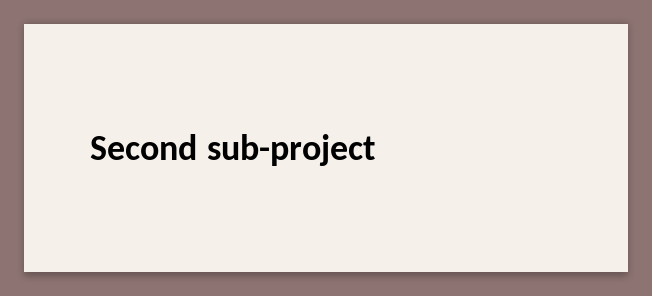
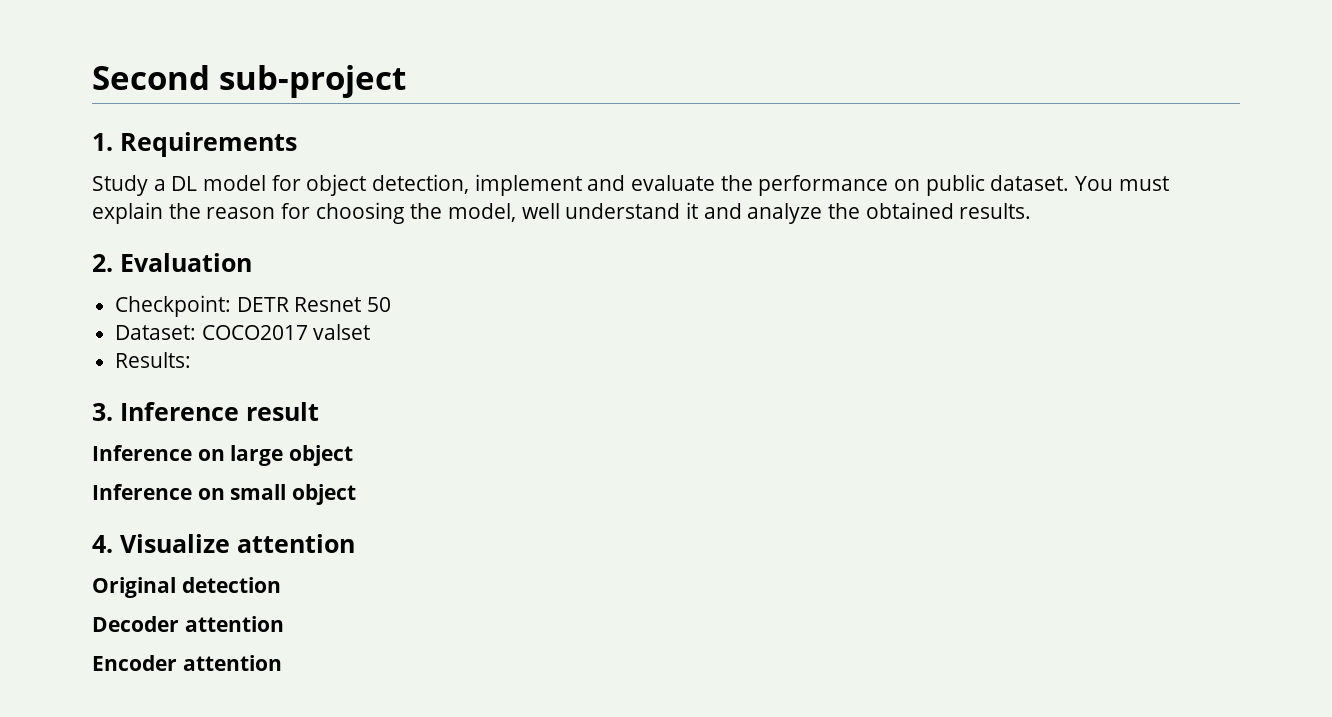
(375, 150) none -> [92,132,297,157] [92,174,1169,196] [92,202,1032,224] [92,253,252,272] [115,295,392,317] [115,324,371,340] [115,352,192,368] [92,402,319,421] [92,445,354,466] [92,484,357,505] [92,534,355,553] [92,577,281,598] [92,616,284,632] [92,655,282,671] // 1. Requirements // Study a DL model for object detection, implement and evaluate the performance on public dataset. You must explain the reason for choosing the model, well understand it and analyze the obtained results. // 2. Evaluation // Checkpoint: DETR Resnet 50 // Dataset: COCO2017 valset // Results: // 3. Inference result // Inference on large object // Inference on small object // 4. Visualize attention // Original detection // Decoder attention // Encoder attention

